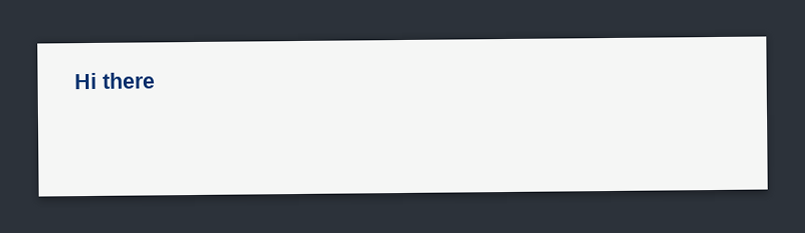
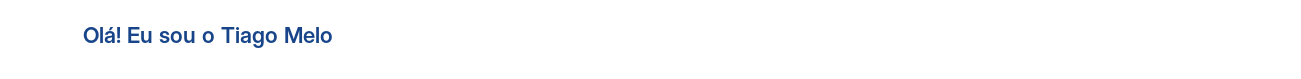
[74,72,155,90] Hi there -> [83,27,333,48] Olá! Eu sou o Tiago Melo

